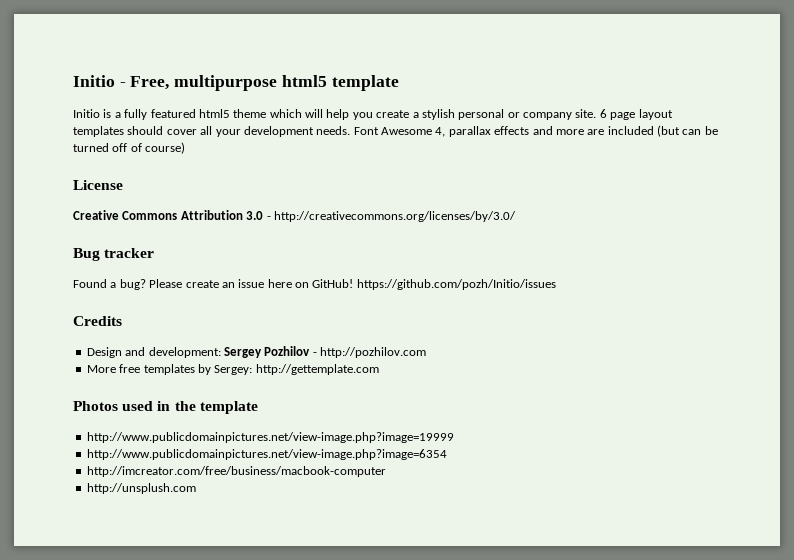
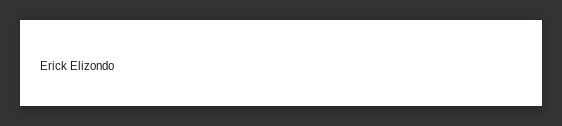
[73,75,399,91] [73,109,673,120] [73,125,718,137] [73,142,186,154] [73,180,123,190] [73,210,516,222] [73,248,155,261] [73,279,556,290] [73,316,122,326] [86,346,426,358] [86,364,379,375] [73,401,258,414] [86,432,454,443] [86,449,447,460] [86,466,386,477] [86,483,196,494] Initio - Free, multipurpose html5 template // Initio is a fully featured html5 theme which will help you create a stylish personal or company site. 6 page layout templates should cover all your development needs. Font Awesome 4, parallax effects and more are included (but can be turned off of course) // License // Creative Commons Attribution 3.0 - http://creativecommons.org/licenses/by/3.0/ // Bug tracker // Found a bug? Please create an issue here on GitHub! https://github.com/pozh/Initio/issues // Credits // Design and development: Sergey Pozhilov - http://pozhilov.com // More free templates by Sergey: http://gettemplate.com // Photos used in the template // http://www.publicdomainpictures.net/view-image.php?image=19999 // http://www.publicdomainpictures.net/view-image.php?image=6354 // http://imcreator.com/free/business/macbook-computer // http://unsplush.com -> [40,61,115,70] Erick Elizondo

